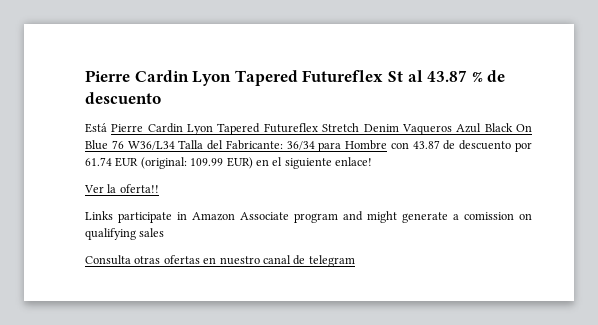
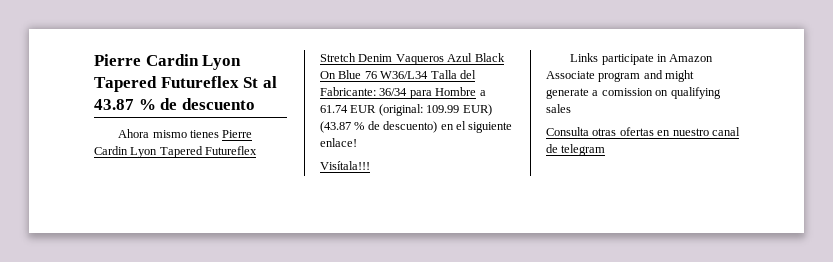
[85,123,107,133] Está -> [118,129,219,138] Ahora mismo tienes
[390,140,532,152] con 43.87 de descuento por -> [479,90,486,96] a
(253, 163) none -> [320,121,438,133] (43.87 % de descuento)
[84,184,159,193] Ver la oferta!! -> [320,161,370,170] Visítala!!!

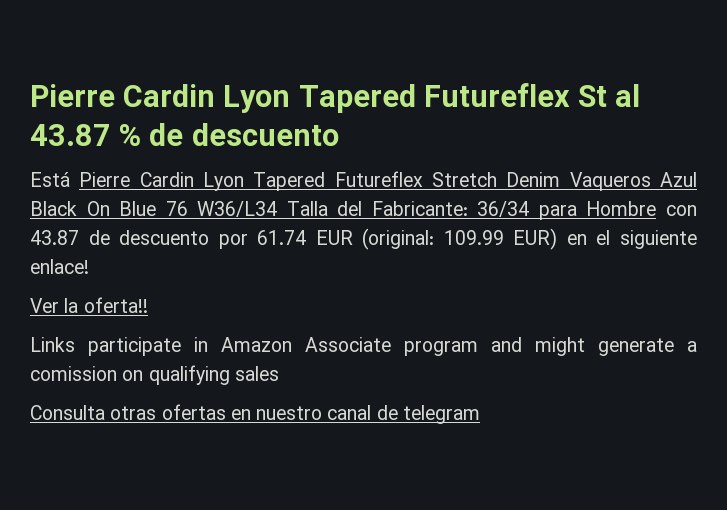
[118,129,219,138] Ahora mismo tienes -> [30,172,70,187] Está
[479,90,486,96] a -> [666,205,697,216] [30,230,248,249] con 43.87 de descuento por
[320,121,438,133] (43.87 % de descuento) -> (558, 239) none
[320,161,370,170] Visítala!!! -> [30,297,148,313] Ver la oferta!!

